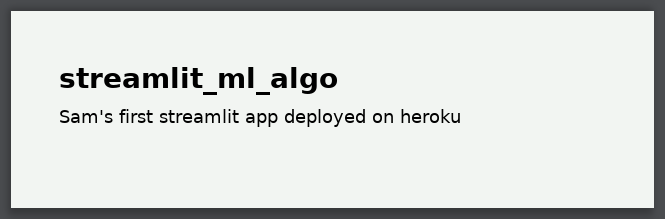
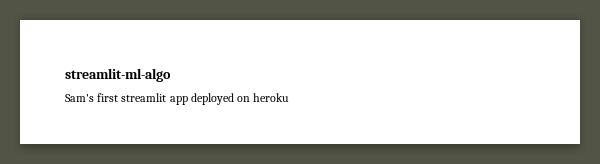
[59,67,338,95] streamlit_ml_algo -> [65,68,171,82] streamlit-ml-algo

